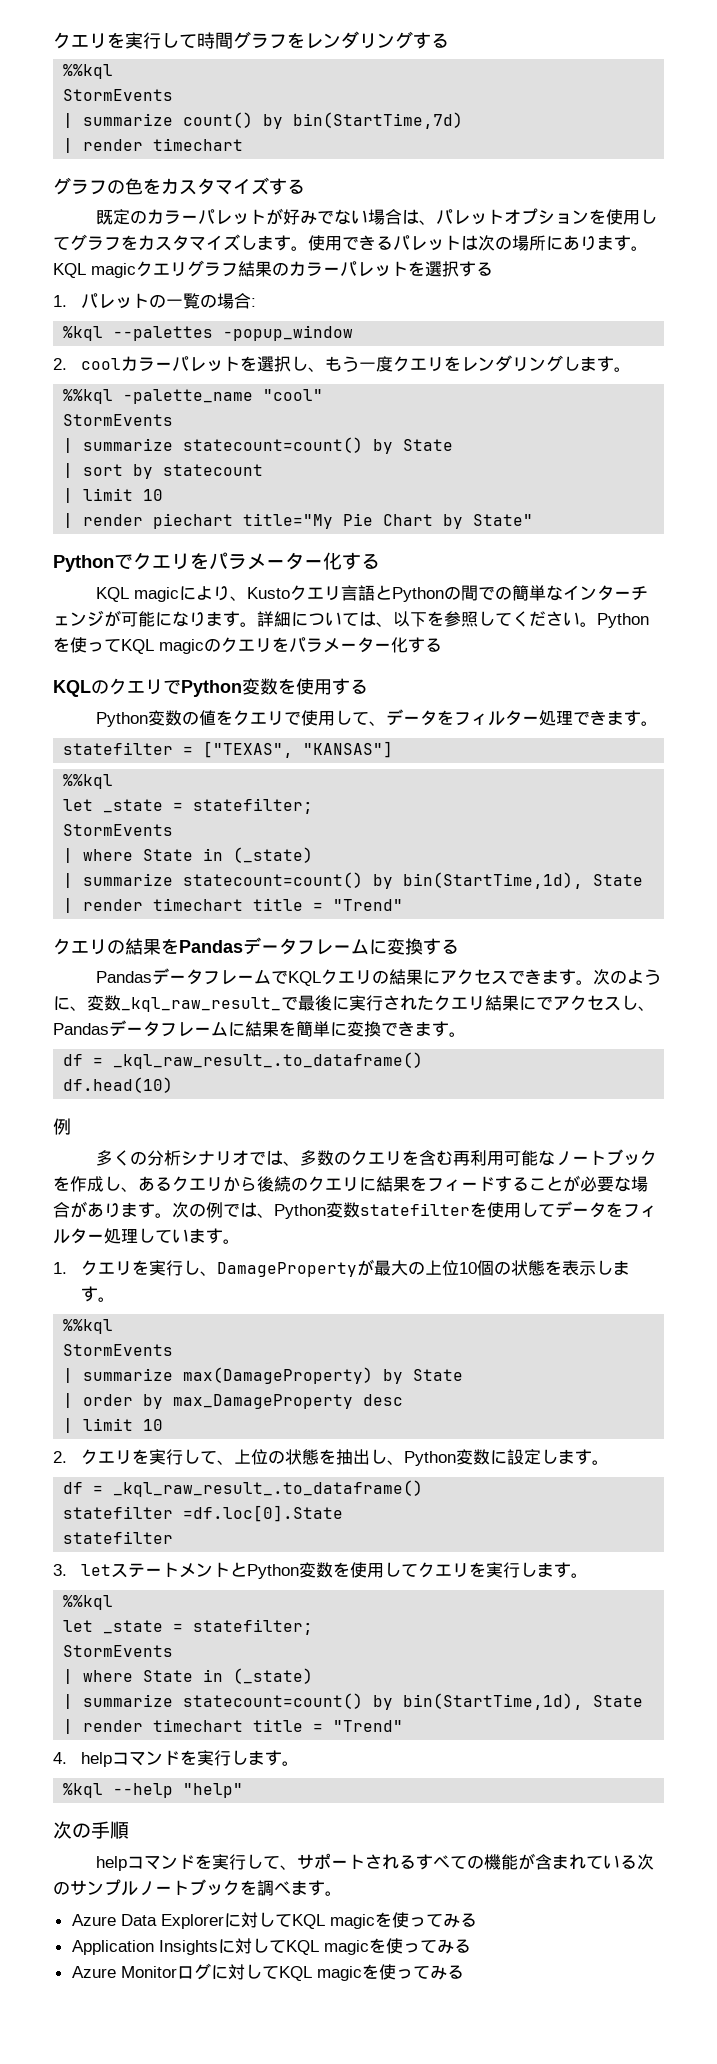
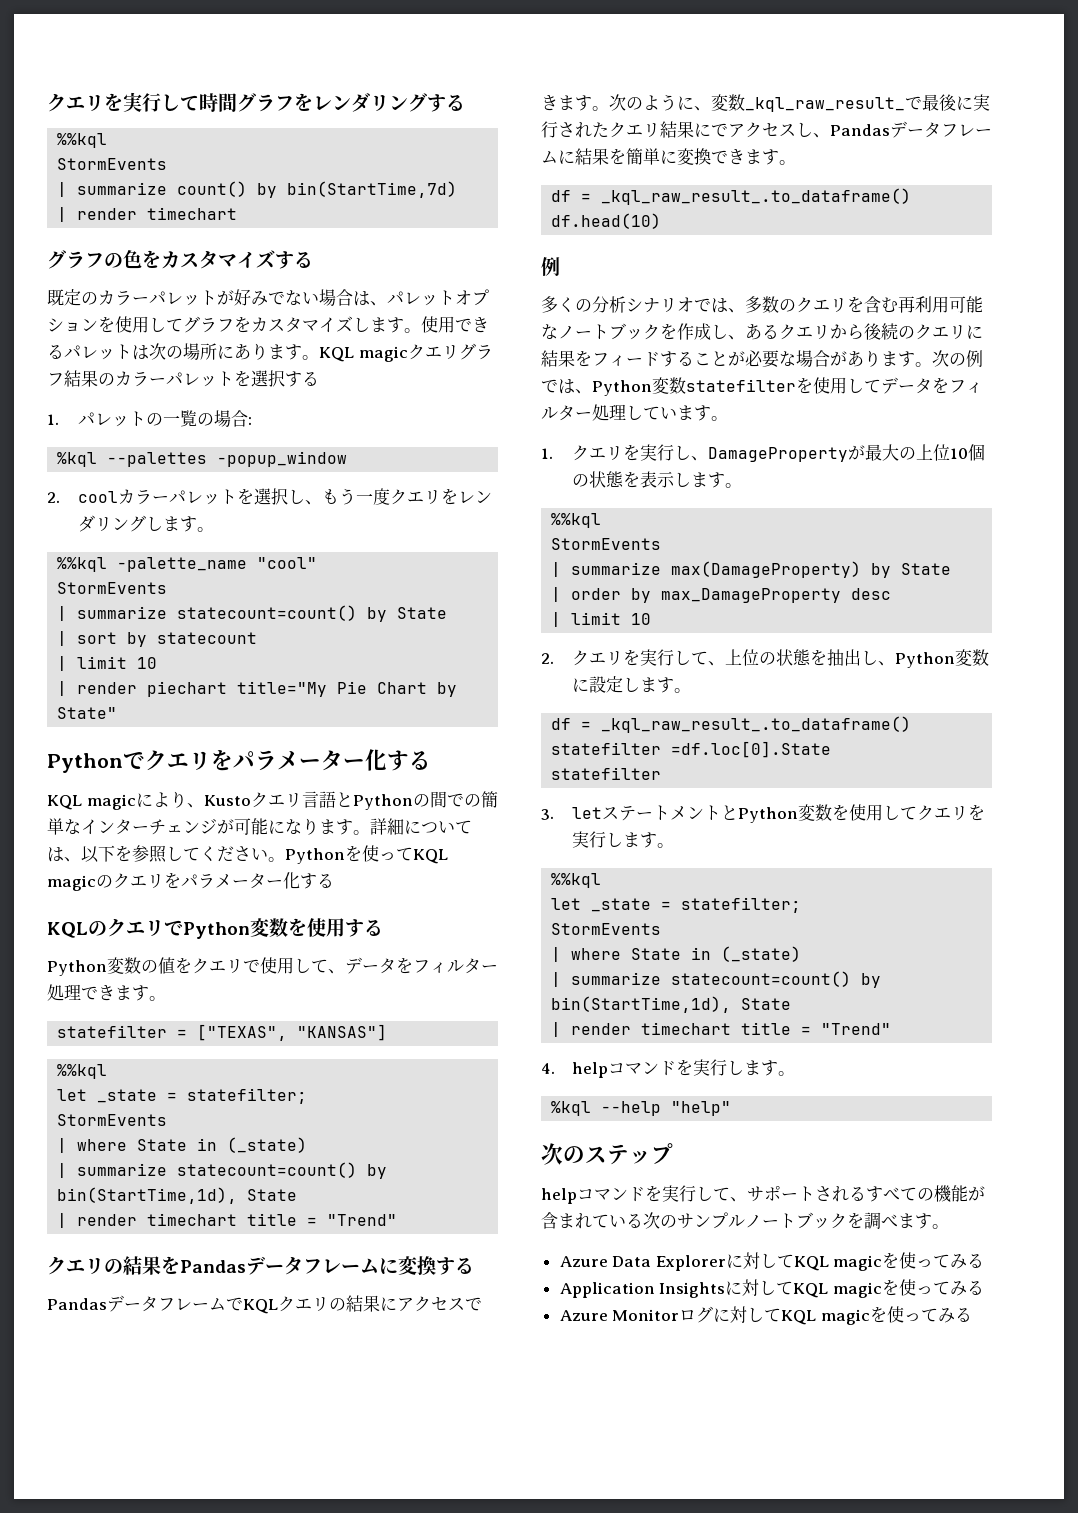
[91,1821,129,1839] 手順 -> [585,1143,673,1165] ステップ

